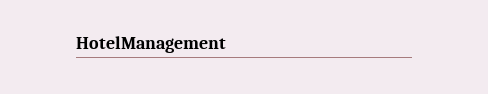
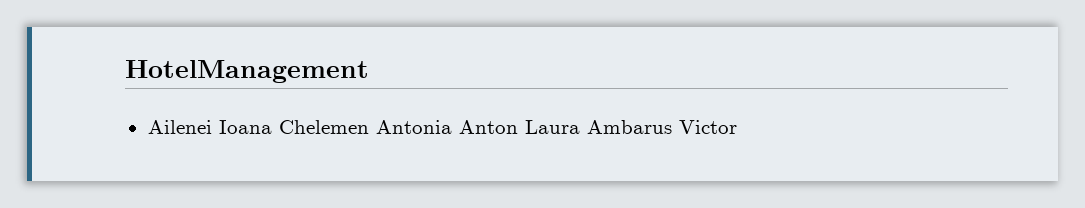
(226, 44) none -> [147,120,737,134] // Ailenei Ioana Chelemen Antonia Anton Laura Ambarus Victor

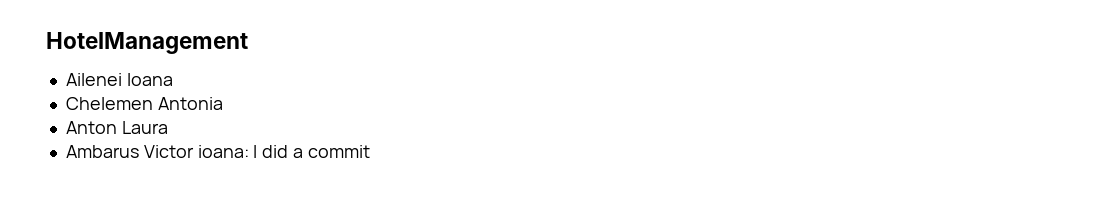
(272, 127) none -> (173, 79) //
(452, 127) none -> (223, 103) //
(580, 127) none -> (168, 127) //
(737, 127) none -> [197,145,370,158] ioana: I did a commit

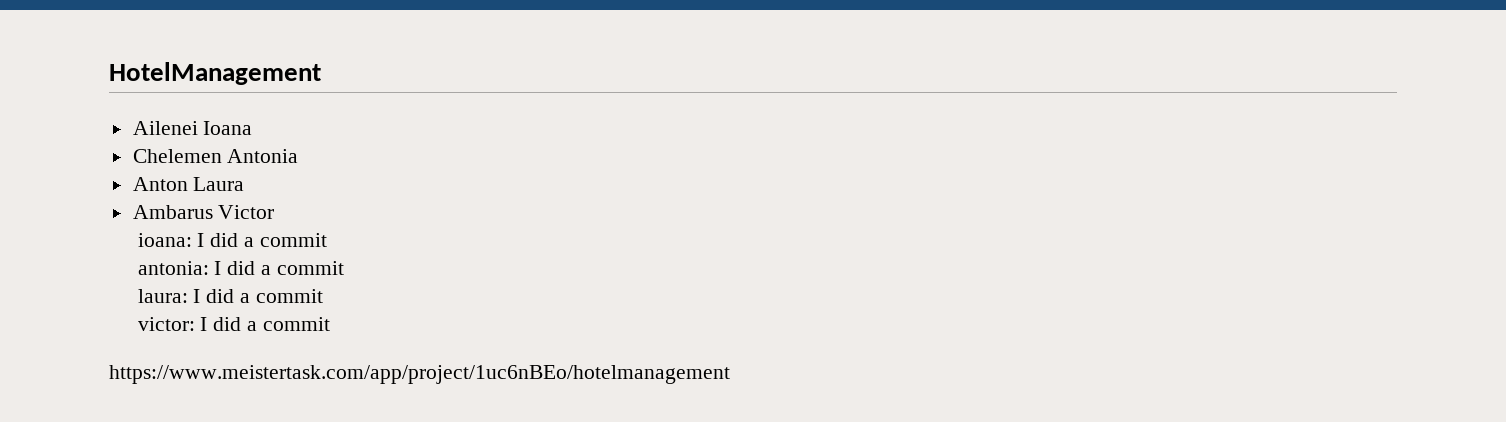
(194, 151) none -> (275, 212) //
(370, 151) none -> [137,261,344,275] [137,289,323,303] [137,317,330,331] [109,365,730,384] // antonia: I did a commit // laura: I did a commit // victor: I did a commit // https://www.meistertask.com/app/project/1uc6nBEo/hotelmanagement

